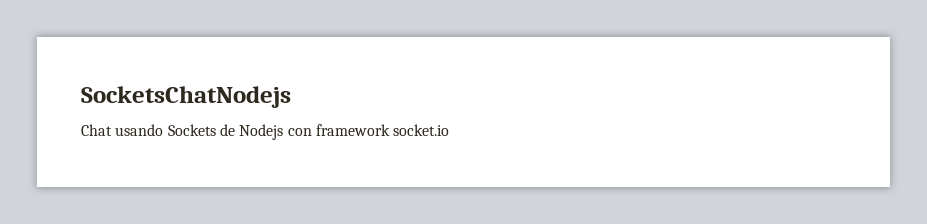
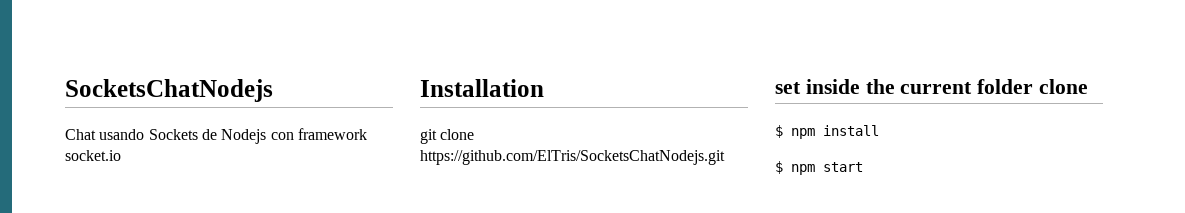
(450, 130) none -> [420,79,544,97] [420,129,475,144] [420,150,725,165] [775,79,1089,94] [775,125,879,139] [775,161,863,175] // Installation // git clone https://github.com/ElTris/SocketsChatNodejs.git // set inside the current folder clone // $ npm install // $ npm start

